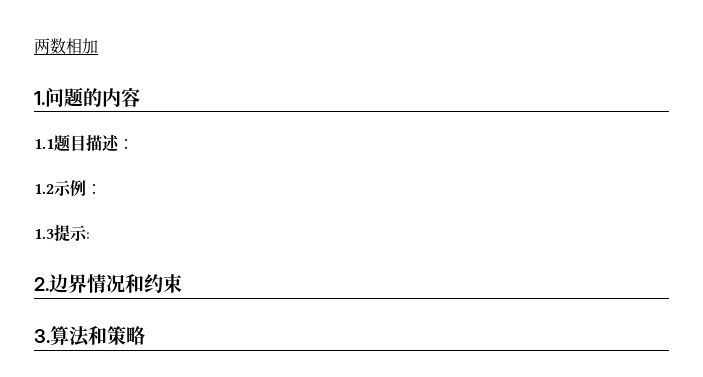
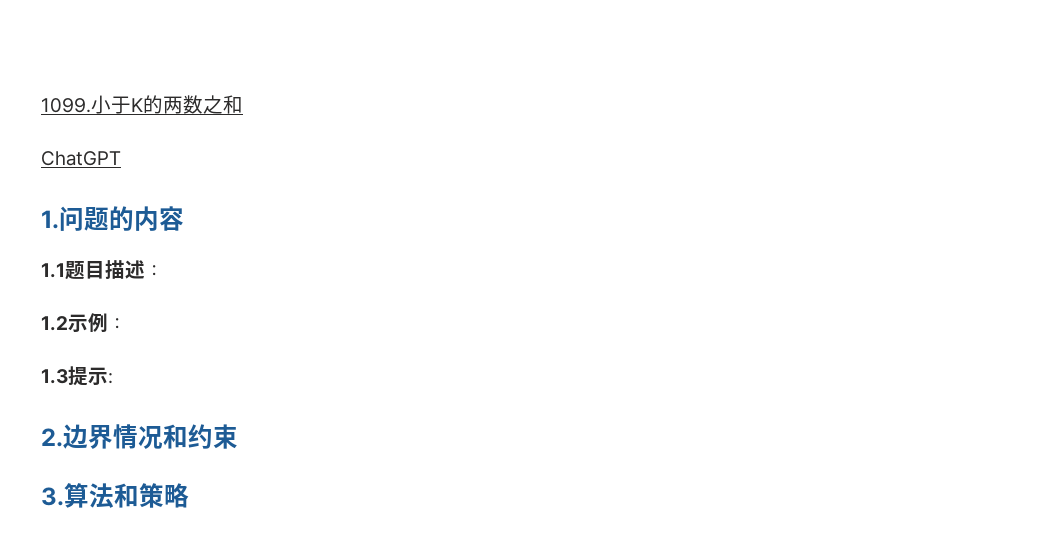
[34,38,98,54] 两数相加 -> [41,95,243,114] [41,151,121,166] 1099.小于K的两数之和 // ChatGPT

